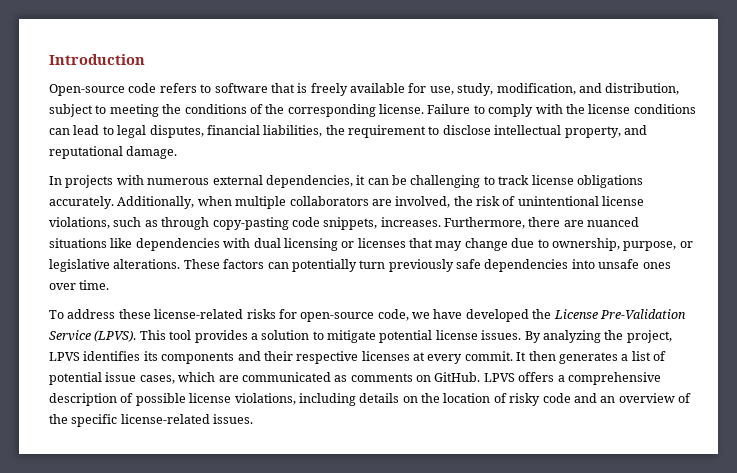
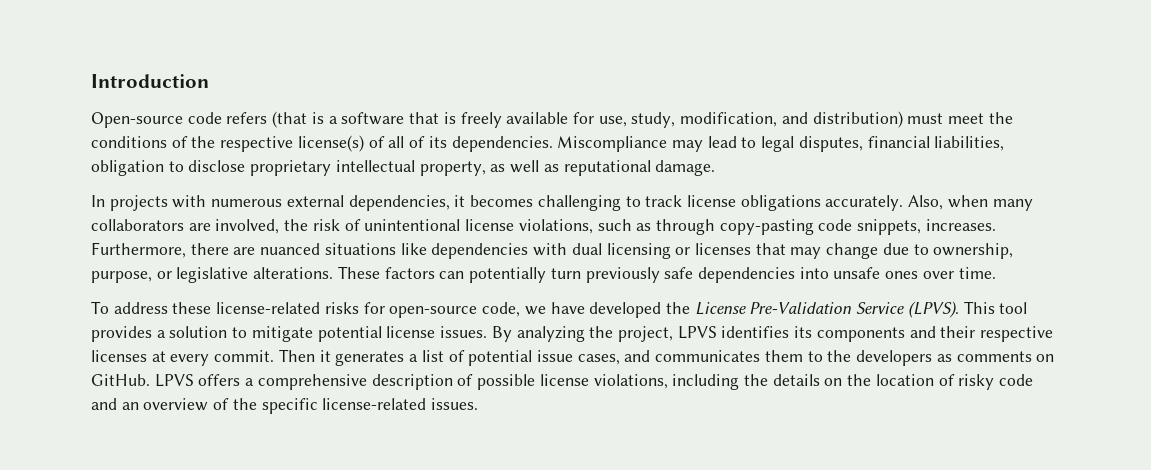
[200,84,212,93] to -> [272,111,338,128] (that is a
[605,83,680,95] [49,104,696,117] [49,128,70,135] distribution, subject to meeting the conditions of the corresponding license. Failure to comply with the license conditions can -> [812,111,1013,128] [91,135,703,152] distribution) must meet the conditions of the respective license(s) of all of its dependencies. Miscompliance may
[325,125,426,138] the requirement -> [91,160,164,176] obligation
(491, 130) none -> [250,160,332,176] proprietary
[623,125,647,135] and -> [490,160,559,173] as well as
[367,175,407,185] can be -> [470,195,534,207] becomes
[117,196,287,209] Additionally, when multiple -> [908,195,1033,211] Also, when many
[516,351,556,361] It then -> [278,349,331,362] Then it
[178,372,331,382] which are communicated -> [624,350,933,366] and communicates them to the developers
(356, 399) none -> [743,374,768,386] the

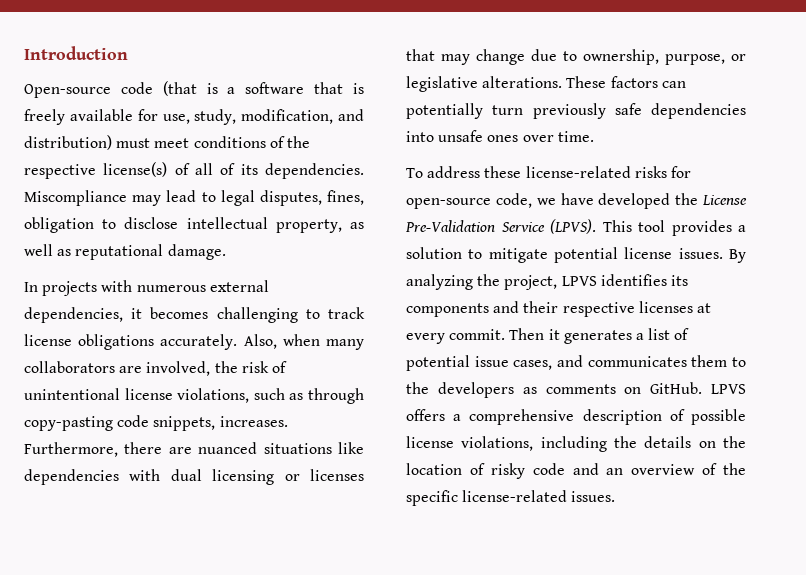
[226,112,268,124] refers -> (153, 88) none
[988,112,1013,124] the -> (190, 143) none
[867,136,1005,151] financial liabilities, -> [327,190,364,205] fines,
[250,160,332,176] proprietary -> (179, 223) none

